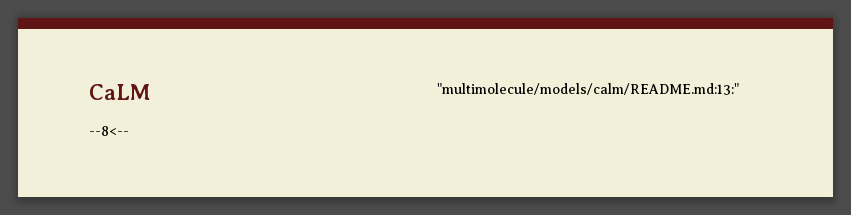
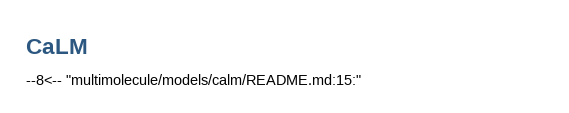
[437,83,739,95] "multimolecule/models/calm/README.md:13:" -> [66,74,361,85] "multimolecule/models/calm/README.md:15:"

